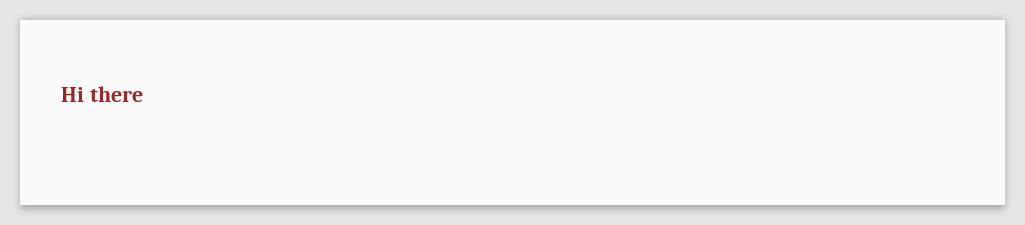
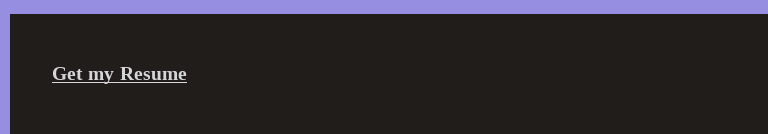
[61,86,143,102] Hi there -> [52,67,187,84] Get my Resume

